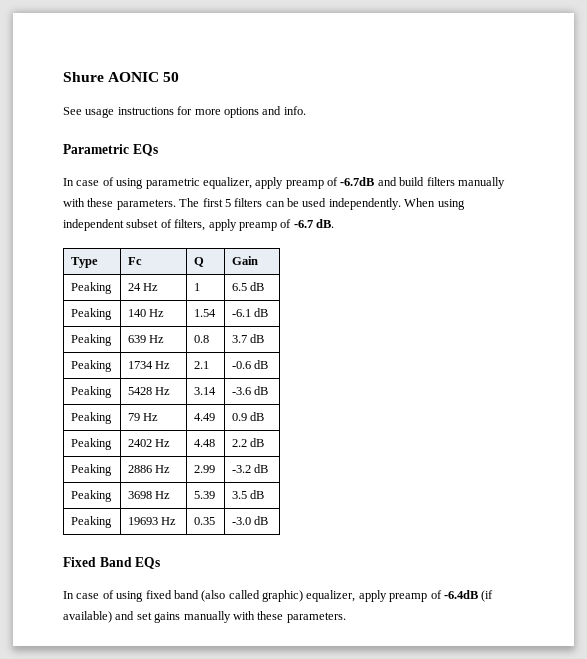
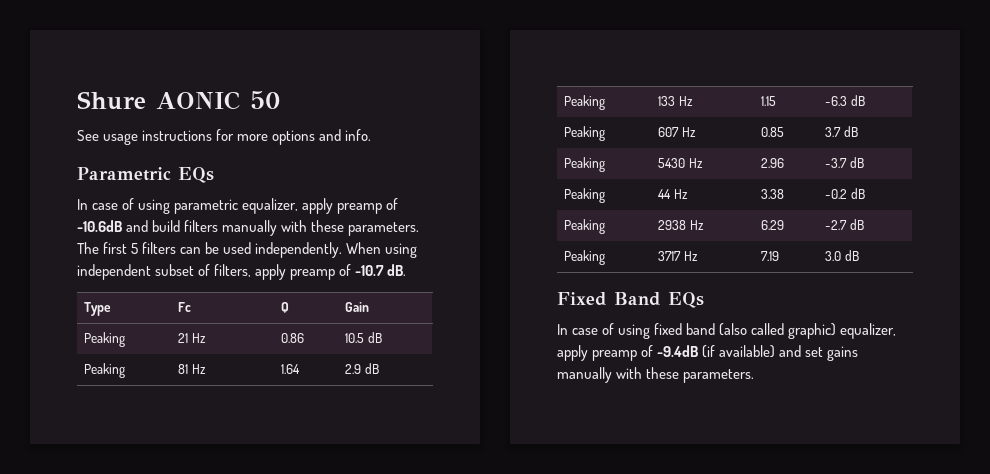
[340,177,375,186] -6.7dB -> [77,220,122,232] -10.6dB
[293,220,313,228] -6.7 -> [355,265,385,276] -10.7
[128,283,159,291] [194,283,201,291] [232,282,265,291] [71,308,113,320] [128,309,165,317] [194,309,217,317] [232,308,269,317] [71,334,113,346] [128,335,165,343] [194,335,210,343] 24 Hz | 1 | 6.5 dB // Peaking | 140 Hz | 1.54 | -6.1 dB // Peaking | 639 Hz | 0.8 -> [177,333,206,343] [280,333,304,343] [344,332,382,343] [83,363,125,378] [177,364,206,374] [280,364,300,374] [344,363,379,374] [563,95,605,110] [657,96,693,106] [760,96,776,106] [824,95,865,106] [563,126,605,141] [657,127,696,137] [760,127,784,137] 21 Hz | 0.86 | 10.5 dB // Peaking | 81 Hz | 1.64 | 2.9 dB // Peaking | 133 Hz | 1.15 | -6.3 dB // Peaking | 607 Hz | 0.85
[128,361,171,369] [194,361,210,369] [232,360,269,369] [71,386,113,398] [128,387,171,395] [194,387,217,395] [232,386,269,395] [71,412,113,424] [128,413,159,421] [194,413,216,421] [232,412,265,421] [71,438,113,450] [128,439,171,447] [194,439,216,447] [232,438,265,447] [71,464,113,476] [128,465,171,473] [194,465,216,473] [232,464,269,473] [71,490,113,502] [128,491,171,499] [194,491,216,499] [232,490,265,499] [71,516,113,528] [128,517,177,525] [194,517,216,525] [232,517,252,525] 1734 Hz | 2.1 | -0.6 dB // Peaking | 5428 Hz | 3.14 | -3.6 dB // Peaking | 79 Hz | 4.49 | 0.9 dB // Peaking | 2402 Hz | 4.48 | 2.2 dB // Peaking | 2886 Hz | 2.99 | -3.2 dB // Peaking | 3698 Hz | 5.39 | 3.5 dB // Peaking | 19693 Hz | 0.35 | -3.0 -> [657,158,703,168] [760,158,784,168] [824,157,864,168] [563,188,605,203] [657,189,688,199] [760,189,784,199] [824,188,865,199] [563,219,605,234] [657,220,704,230] [760,220,784,230] [824,219,864,230] [563,250,605,265] [657,251,698,261] [760,251,779,261] [824,251,841,261] 5430 Hz | 2.96 | -3.7 dB // Peaking | 44 Hz | 3.38 | -0.2 dB // Peaking | 2938 Hz | 6.29 | -2.7 dB // Peaking | 3717 Hz | 7.19 | 3.0
[443,590,478,599] -6.4dB -> [657,345,699,357] -9.4dB

